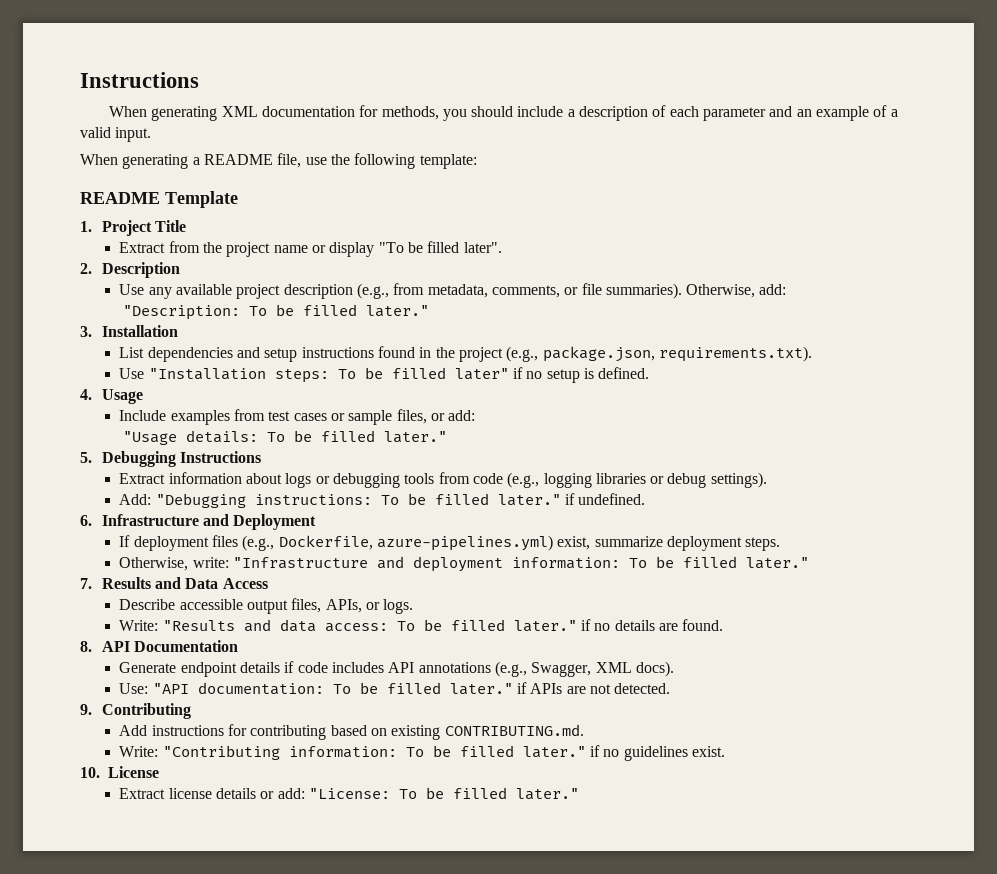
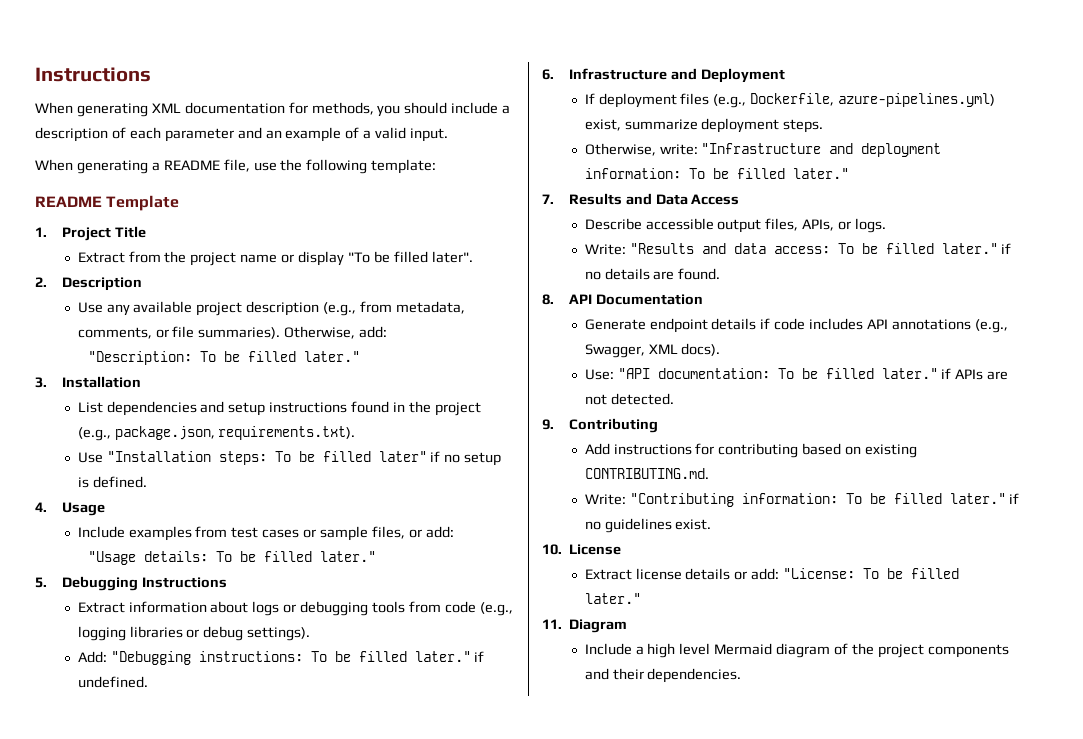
(579, 794) none -> [542,619,628,633] [584,643,1009,658] [584,668,742,683] // 11. Diagram // Include a high level Mermaid diagram of the project components and their dependencies.

